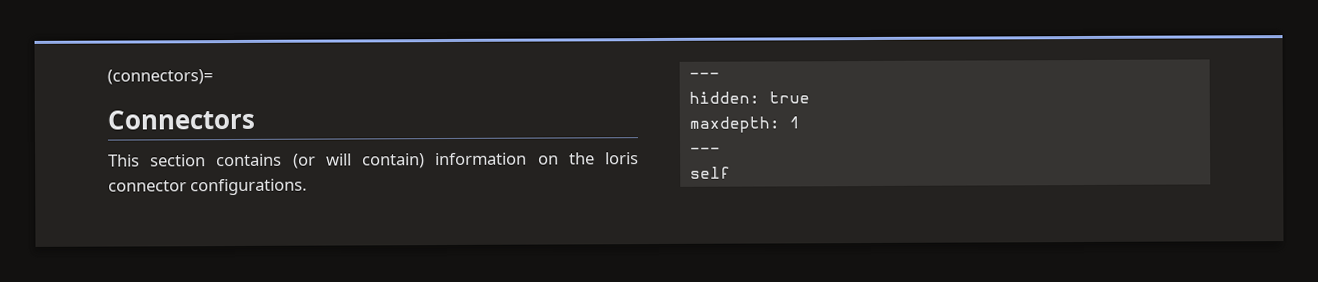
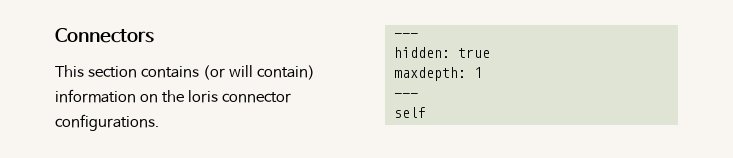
[107,69,213,85] (connectors)= // -> (55, 35) none

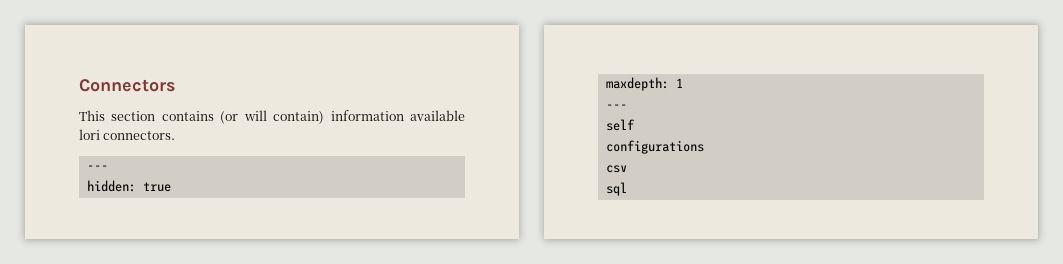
[139,90,291,103] [55,114,159,131] on the loris connector configurations. -> [410,110,465,121] [79,129,176,140] available lori connectors.
(426, 112) none -> [605,140,704,154] [605,165,627,173] [605,182,627,196] // configurations // csv // sql

